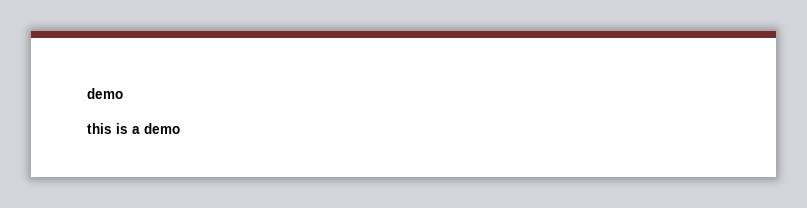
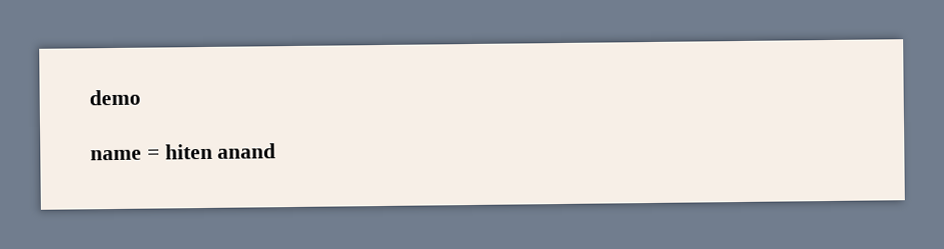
[87,123,180,134] this is a demo -> [90,143,277,161] name = hiten anand

